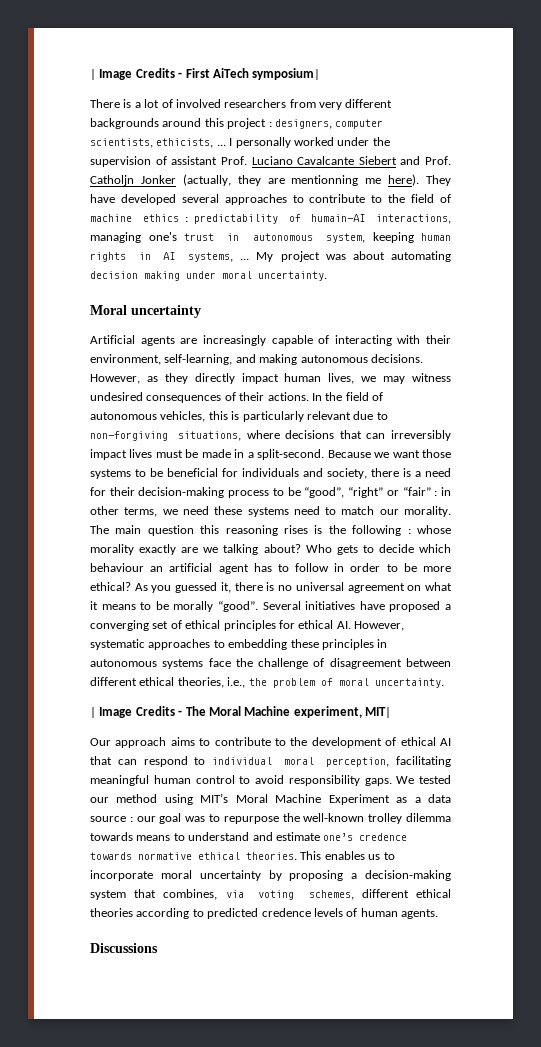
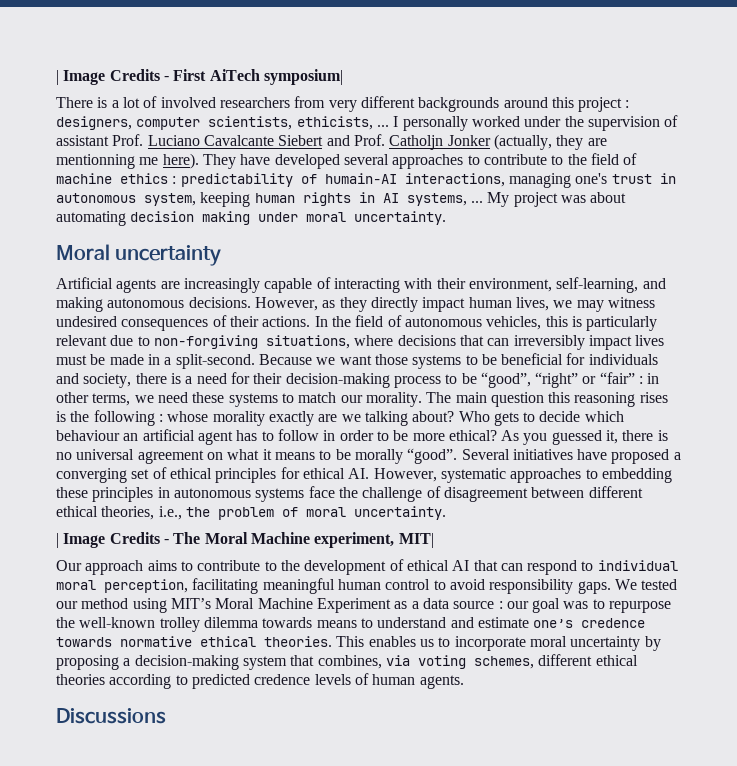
[293,506,320,515] need -> (278, 400) none

